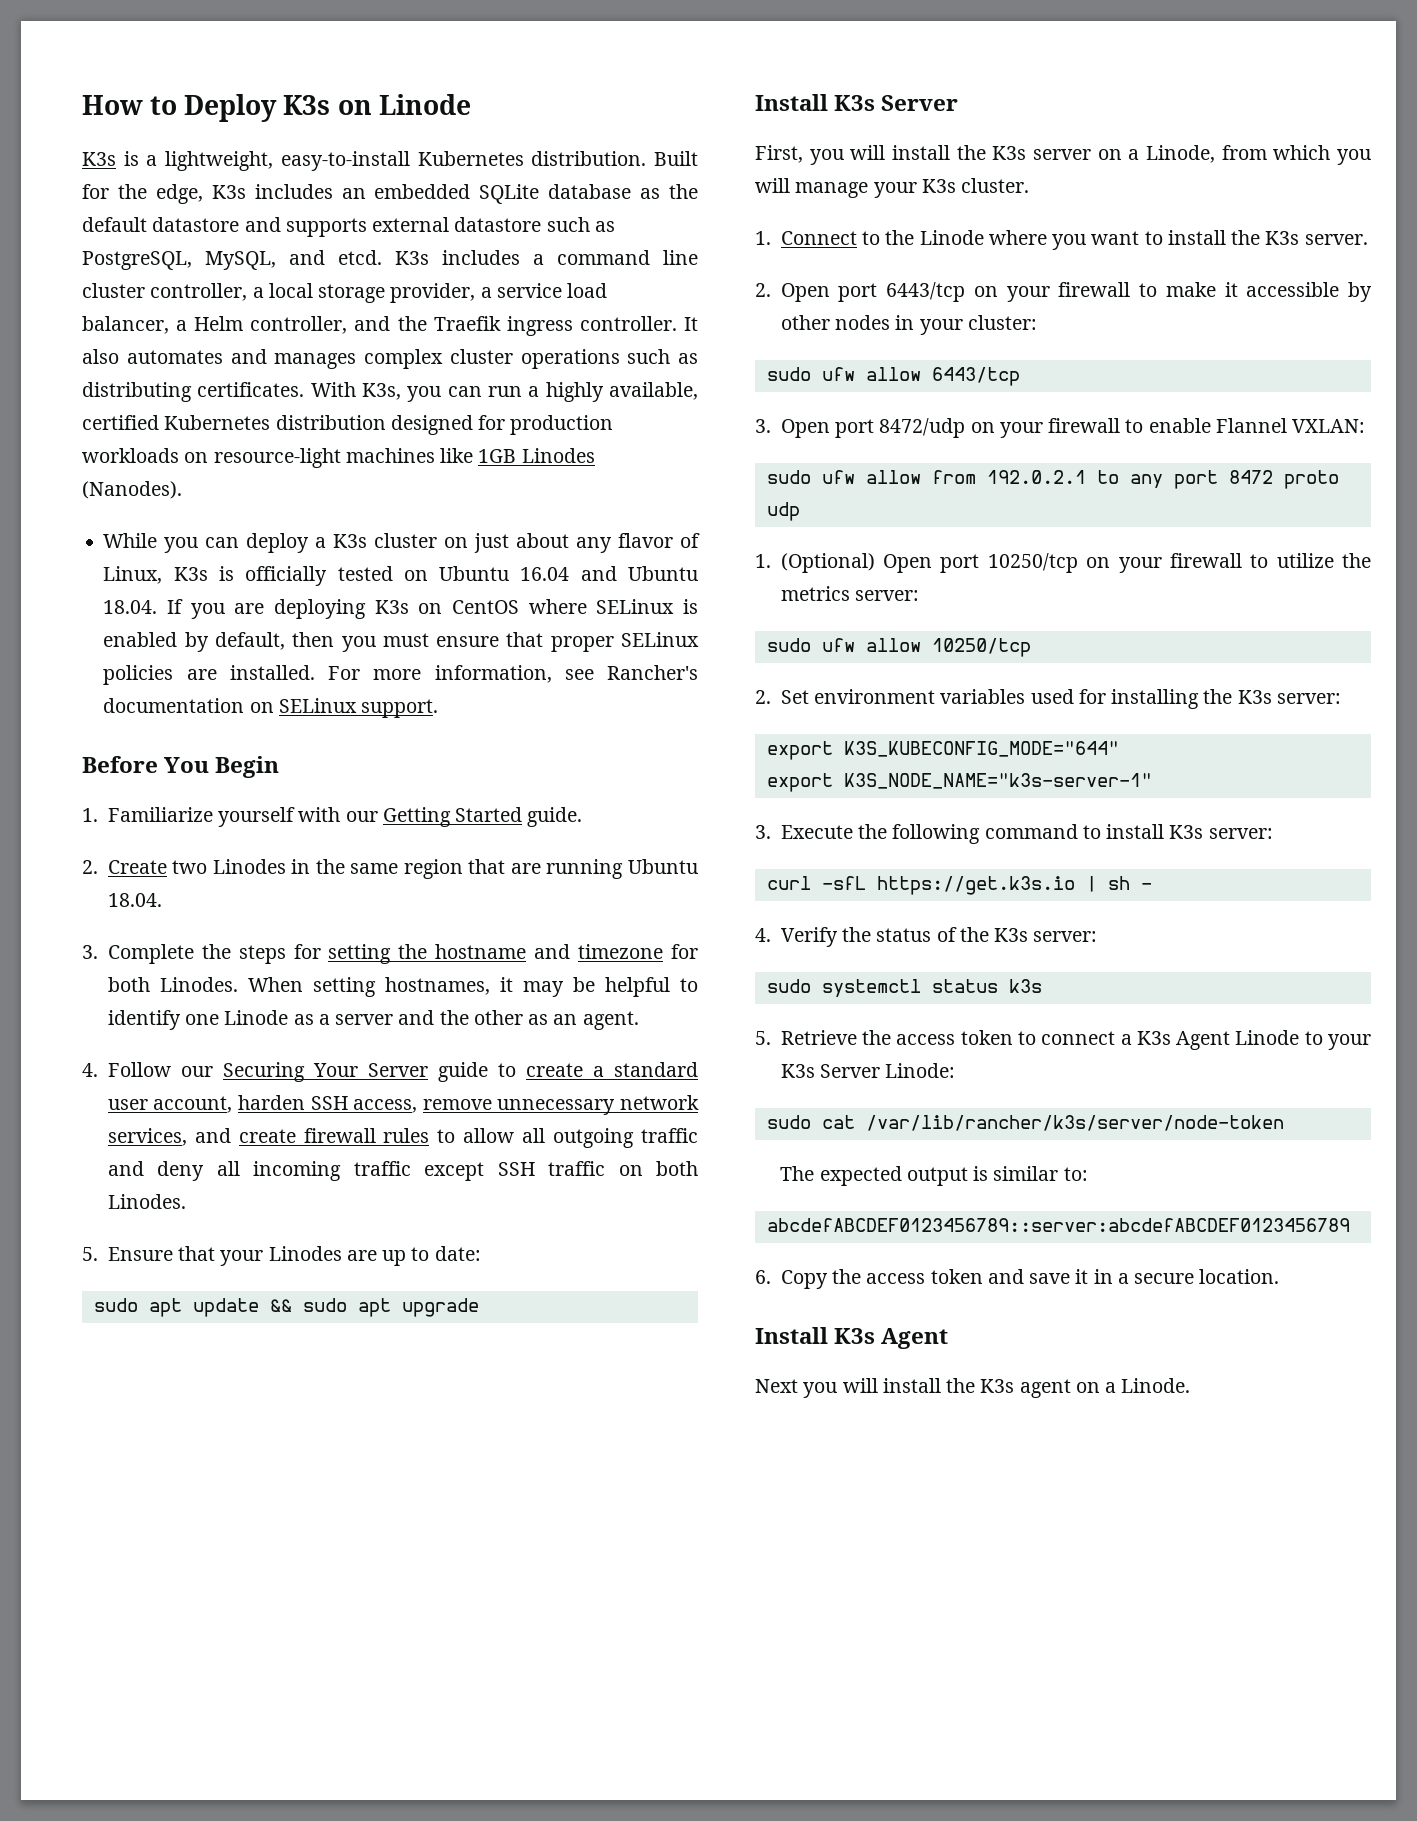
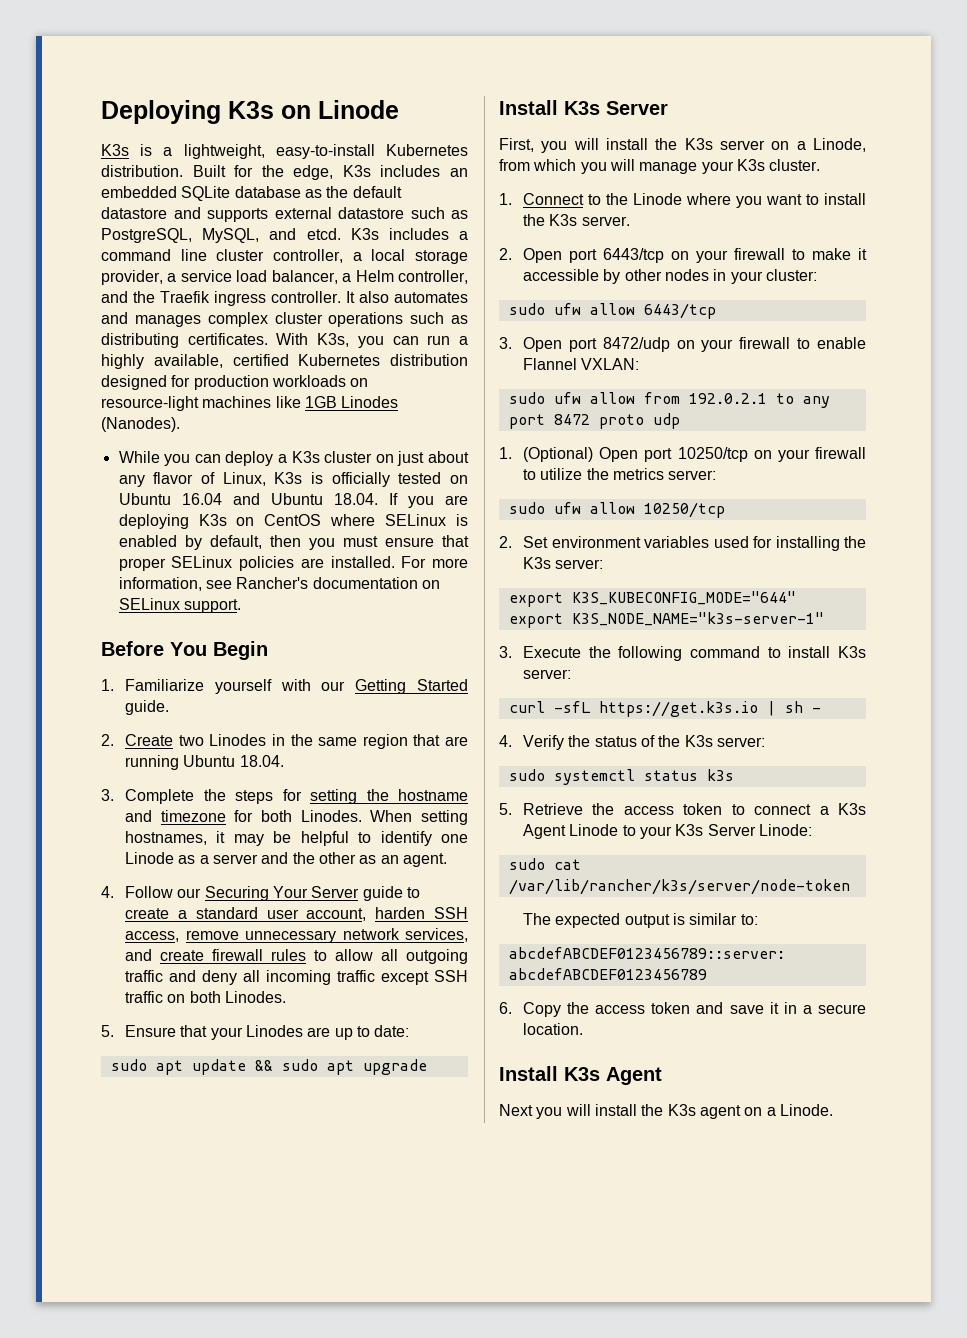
[82,94,278,122] How to Deploy -> [101,100,221,124] Deploying

